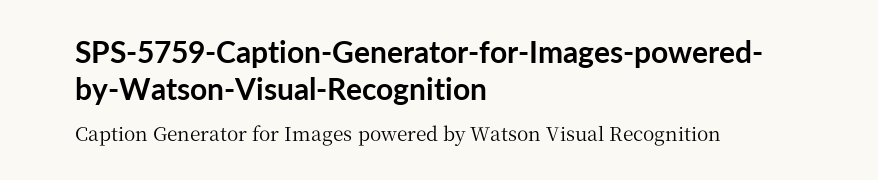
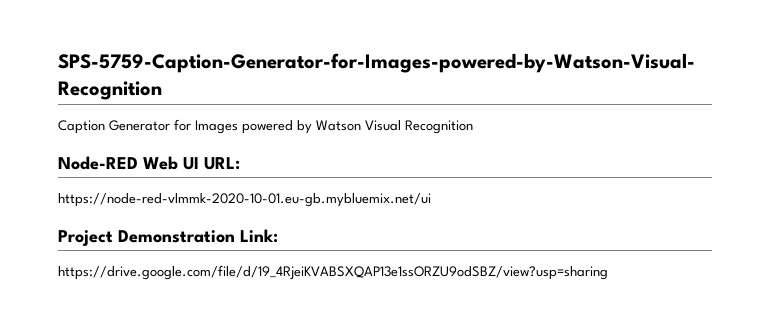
(722, 136) none -> [58,156,240,170] [58,193,431,207] [58,229,278,246] [58,265,608,280] // Node-RED Web UI URL: // https://node-red-vlmmk-2020-10-01.eu-gb.mybluemix.net/ui // Project Demonstration Link: // https://drive.google.com/file/d/19_4RjeiKVABSXQAP13e1ssORZU9odSBZ/view?usp=sharing

